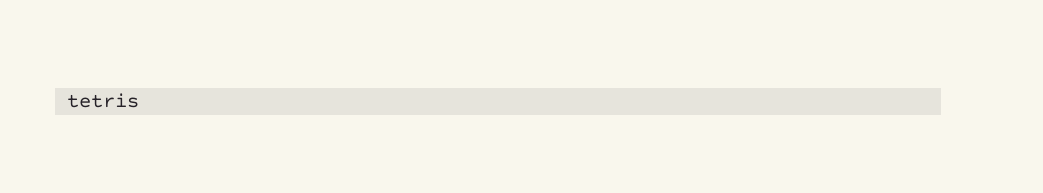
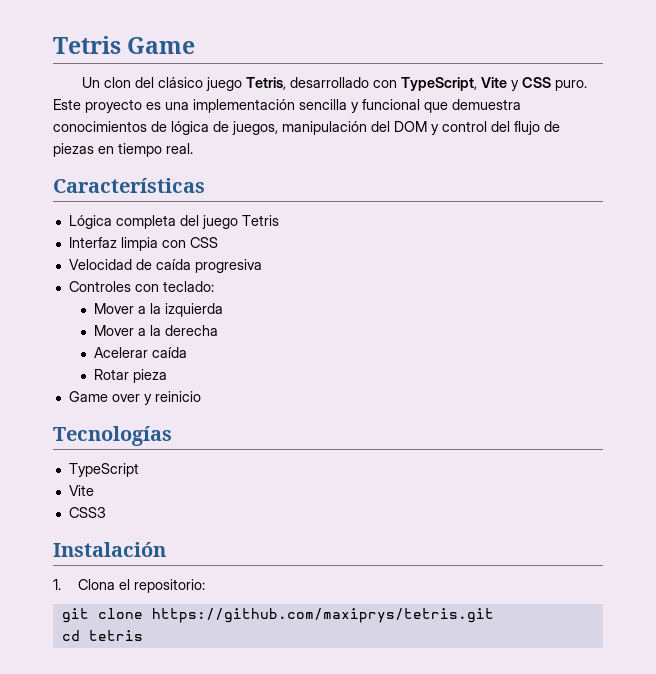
(66, 100) none -> [53,36,196,54] [81,77,587,91] [53,99,521,113] [53,121,560,135] [53,143,193,157] [53,178,205,193] [68,215,279,229] [68,237,218,251] [68,259,262,273] [68,281,214,292] [94,303,224,317] [94,325,219,336] [94,347,188,358] [94,369,168,383] [68,391,201,405] [53,426,172,446] [68,463,139,477] [68,485,94,496] [68,507,106,518] [53,542,166,557] [53,579,206,593] [61,608,494,623] [61,630,80,641] Tetris Game // Un clon del clásico juego Tetris, desarrollado con TypeScript, Vite y CSS puro. Este proyecto es una implementación sencilla y funcional que demuestra conocimientos de lógica de juegos, manipulación del DOM y control del flujo de piezas en tiempo real. // Características // Lógica completa del juego Tetris // Interfaz limpia con CSS // Velocidad de caída progresiva // Controles con teclado: // Mover a la izquierda // Mover a la derecha // Acelerar caída // Rotar pieza // Game over y reinicio // Tecnologías // TypeScript // Vite // CSS3 // Instalación // 1. Clona el repositorio: // git clone https://github.com/maxiprys/tetris.git // cd

